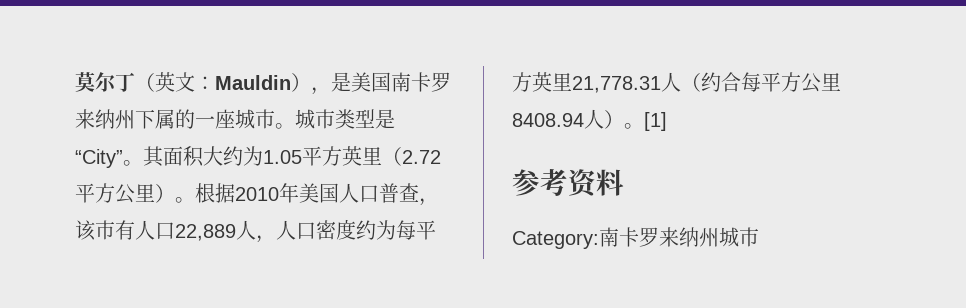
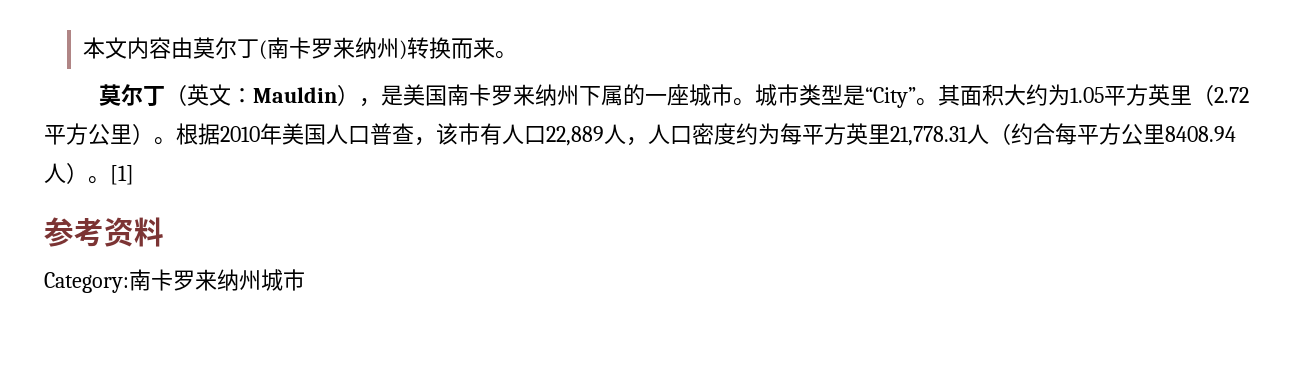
(75, 82) none -> [82,37,517,60] 本文内容由莫尔丁(南卡罗来纳州)转换而来。 //

